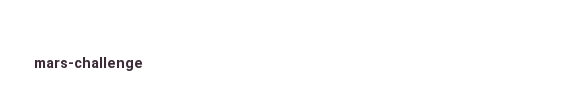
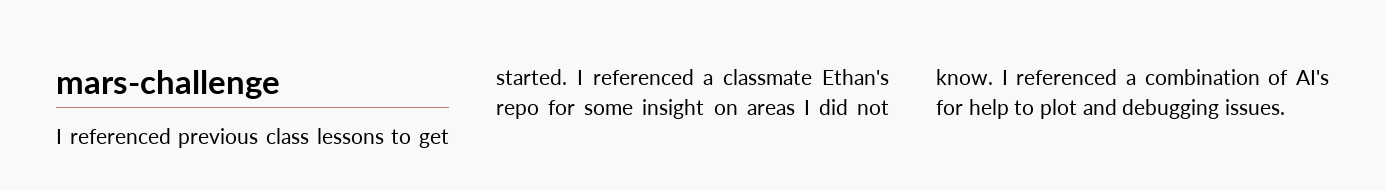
(143, 64) none -> [56,128,450,148] [496,69,889,85] [496,99,889,119] [936,69,1329,85] [936,99,1286,119] // I referenced previous class lessons to get started. I referenced a classmate Ethan's repo for some insight on areas I did not know. I referenced a combination of AI's for help to plot and debugging issues.

